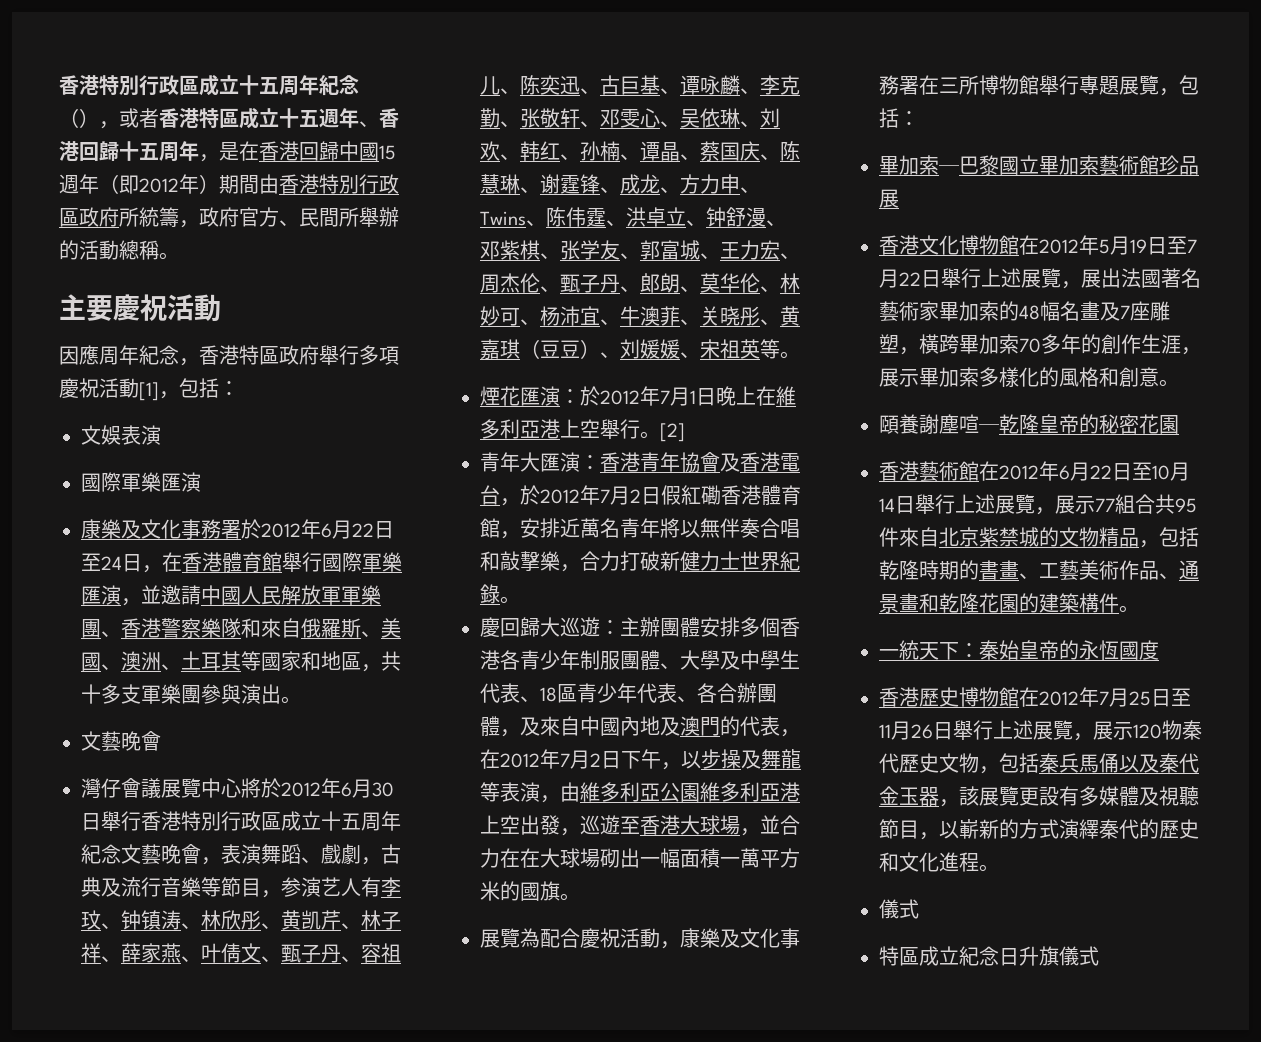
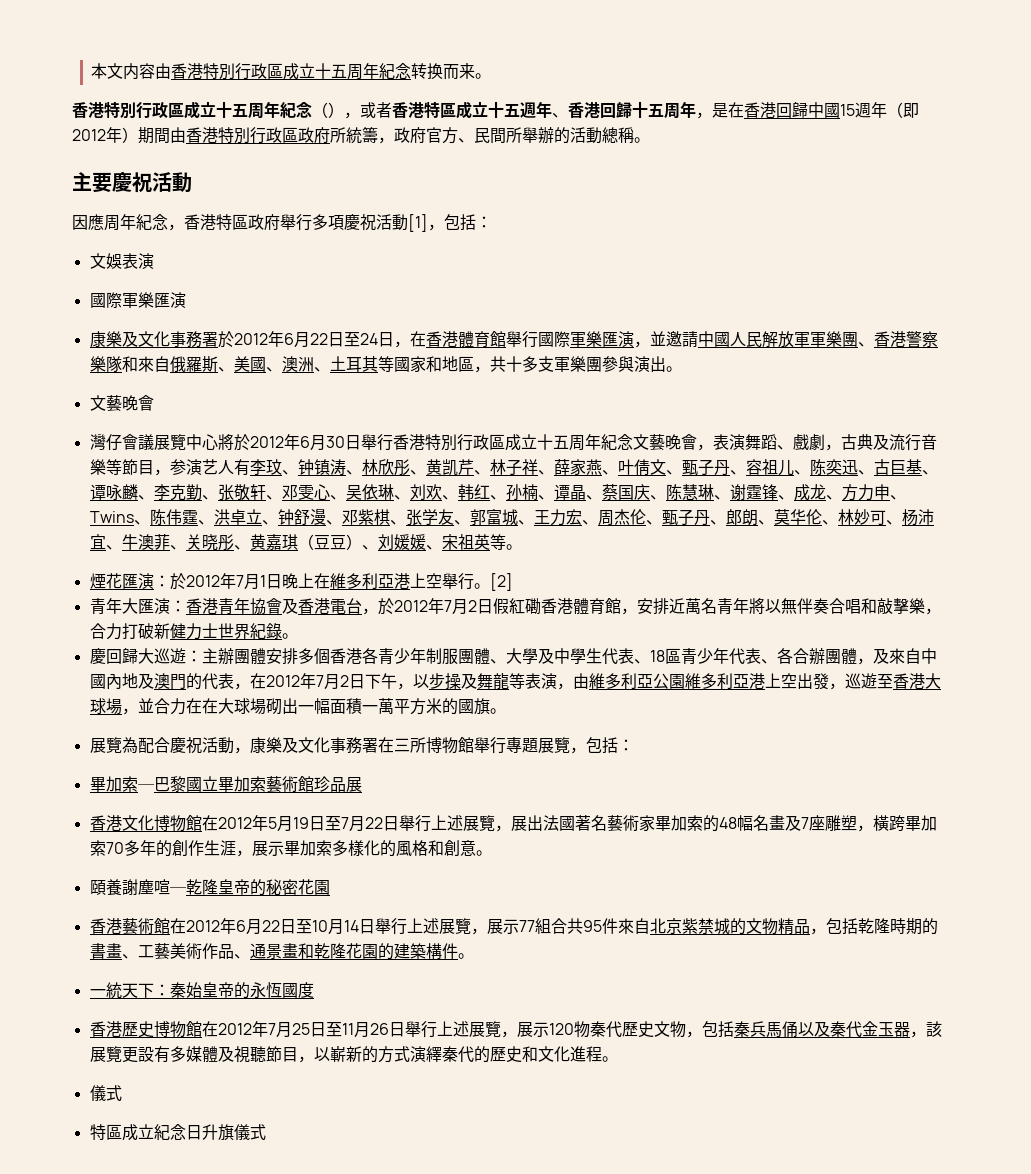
(59, 85) none -> [91,63,492,80] 本文内容由香港特別行政區成立十五周年紀念转换而来。 //

